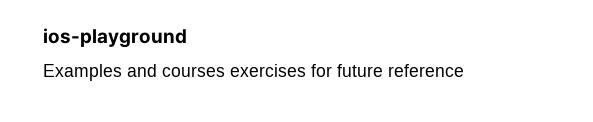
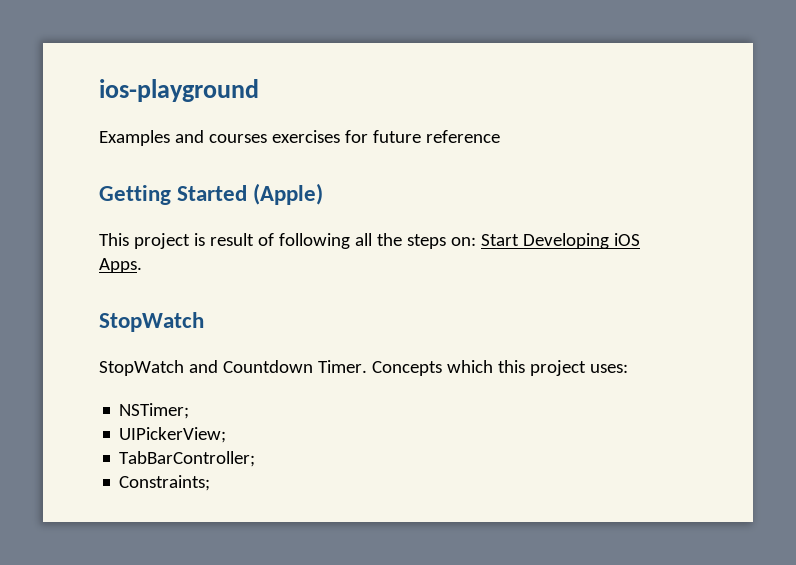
(464, 70) none -> [99,183,324,205] [99,233,640,249] [99,258,142,273] [99,312,204,332] [99,360,628,376] [119,403,190,419] [119,427,227,443] [119,451,256,467] [119,475,211,491] // Getting Started (Apple) // This project is result of following all the steps on: Start Developing iOS Apps. // StopWatch // StopWatch and Countdown Timer. Concepts which this project uses: // NSTimer; // UIPickerView; // TabBarController; // Constraints;

